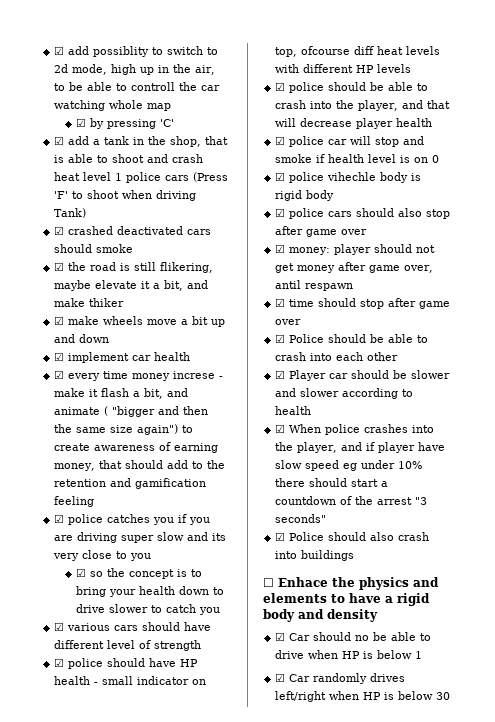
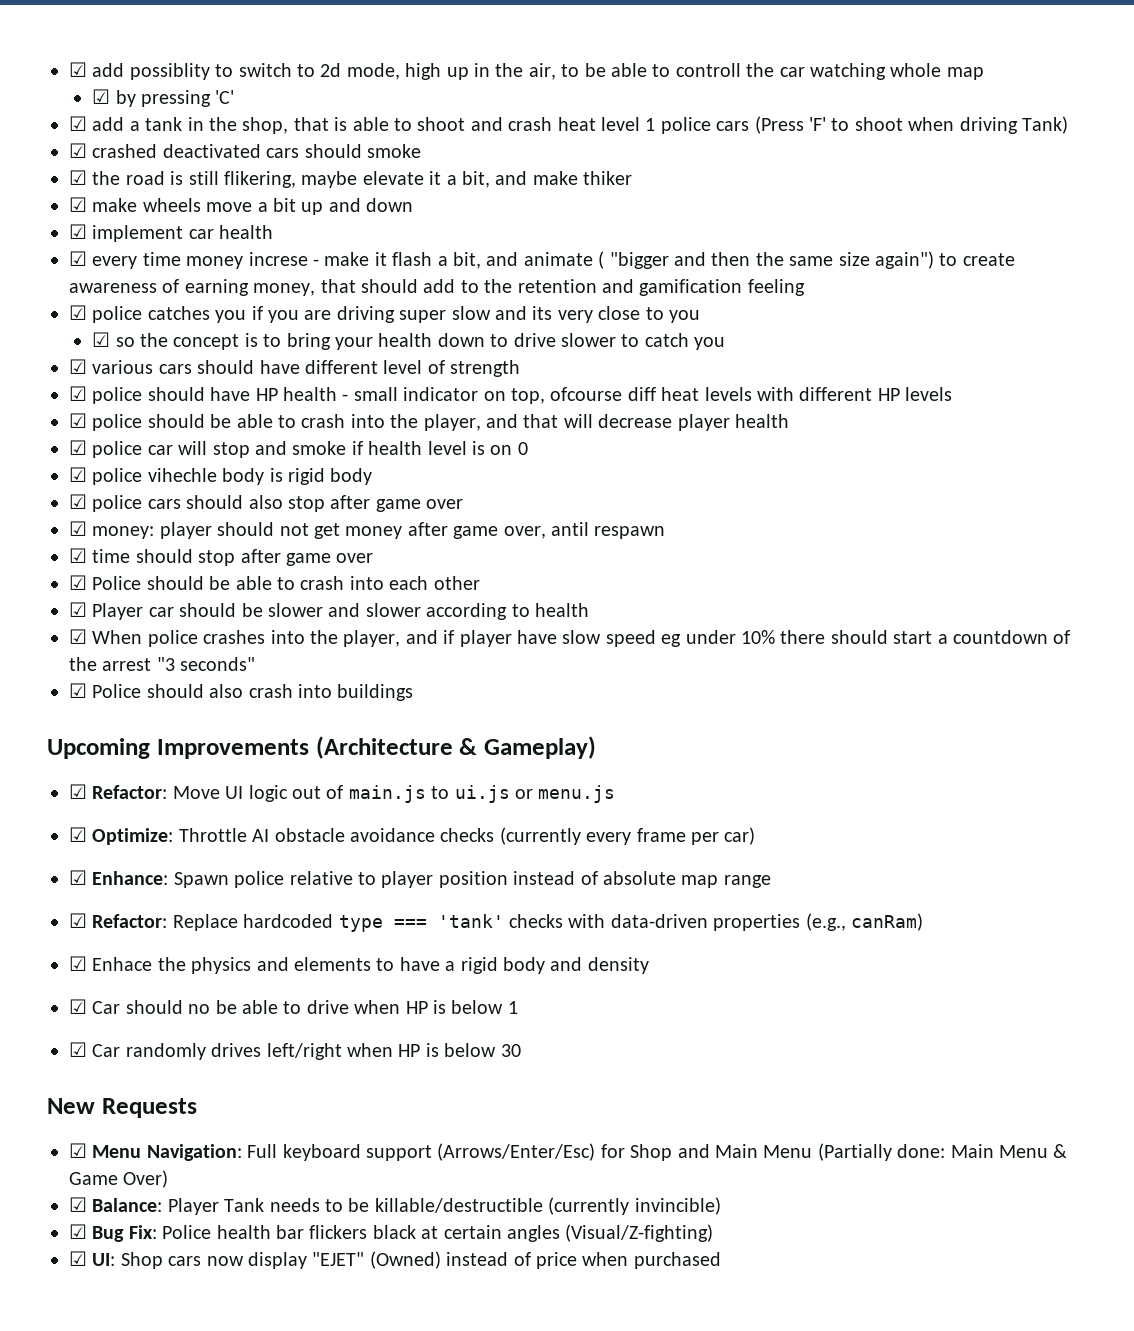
[263,578,274,587] ☐ -> [47,736,596,759] [69,784,616,803] [69,827,756,845] [69,870,771,888] [69,913,923,932] [69,956,87,971] Upcoming Improvements (Architecture & Gameplay) // ☑ Refactor: Move UI logic out of main.js to ui.js or menu.js // ☑ Optimize: Throttle AI obstacle avoidance checks (currently every frame per car) // ☑ Enhance: Spawn police relative to player position instead of absolute map range // ☑ Refactor: Replace hardcoded type === 'tank' checks with data-driven properties (e.g., canRam) // ☑
(451, 696) none -> [47,1098,197,1118] [69,1143,1068,1161] [69,1170,169,1188] [69,1197,721,1215] [69,1224,714,1242] [69,1251,721,1269] // New Requests // ☑ Menu Navigation: Full keyboard support (Arrows/Enter/Esc) for Shop and Main Menu (Partially done: Main Menu & Game Over) // ☑ Balance: Player Tank needs to be killable/destructible (currently invincible) // ☑ Bug Fix: Police health bar flickers black at certain angles (Visual/Z-fighting) // ☑ UI: Shop cars now display "EJET" (Owned) instead of price when purchased

